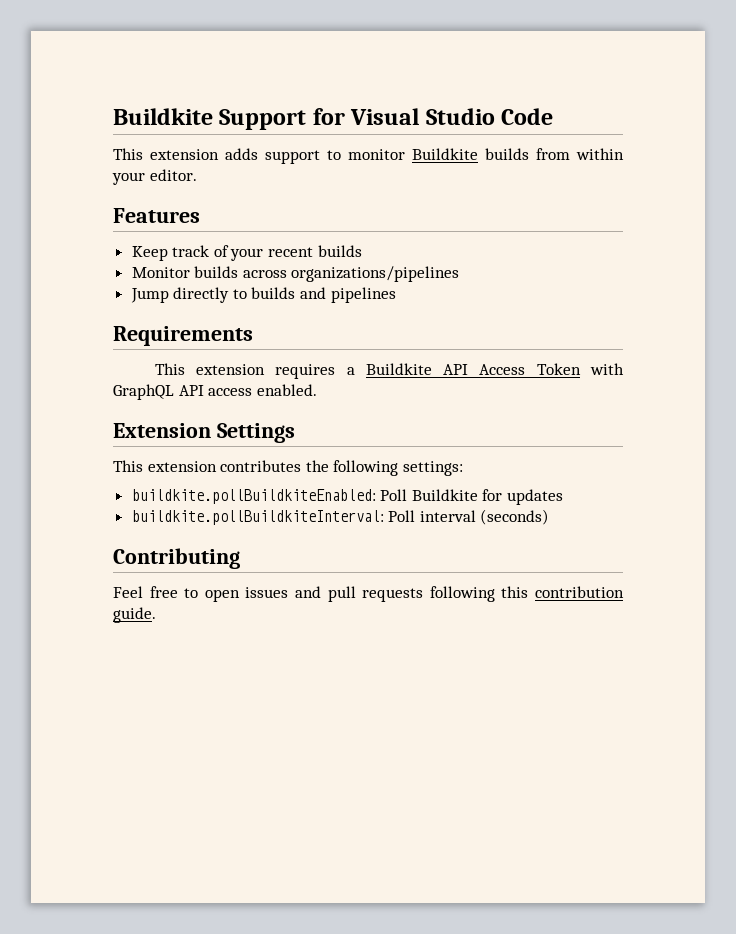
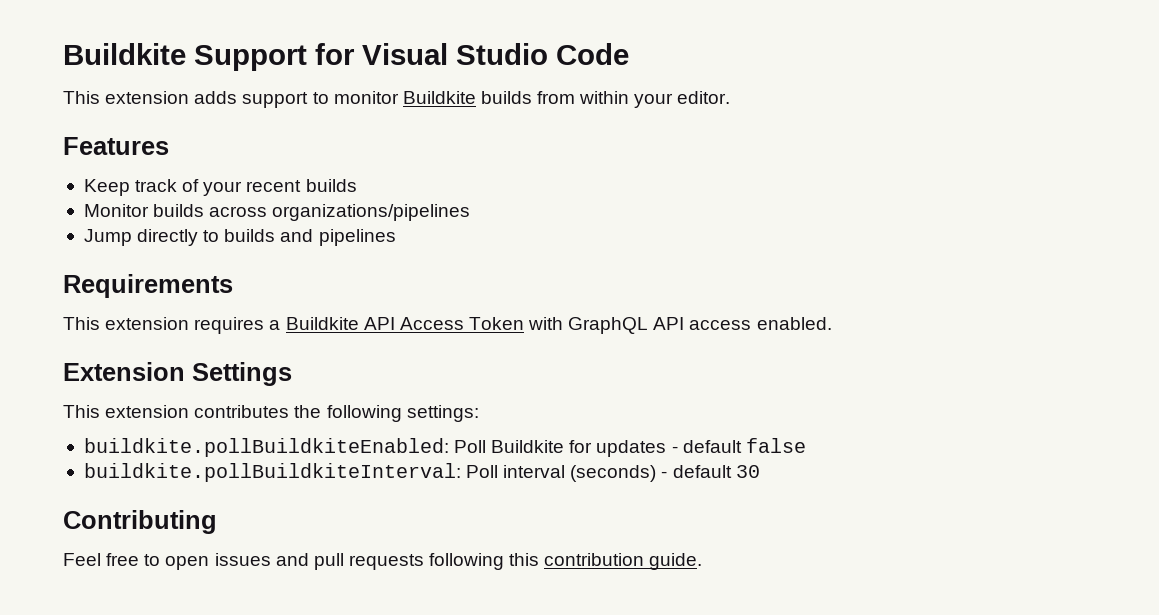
(564, 497) none -> [671,438,806,453] - default false
(550, 517) none -> [661,465,760,478] - default 30

